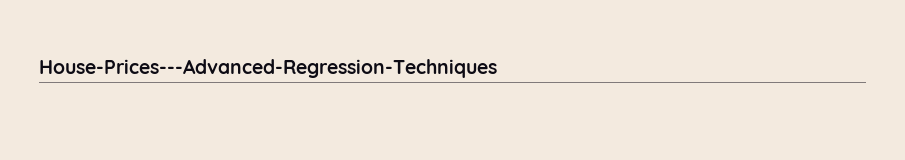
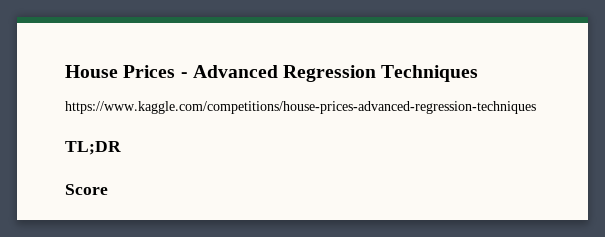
[39,59,497,78] House-Prices---Advanced-Regression-Techniques -> [65,65,479,82] [65,101,536,114] [65,141,121,155] [65,184,108,195] House Prices - Advanced Regression Techniques // https://www.kaggle.com/competitions/house-prices-advanced-regression-techniques // TL;DR // Score

